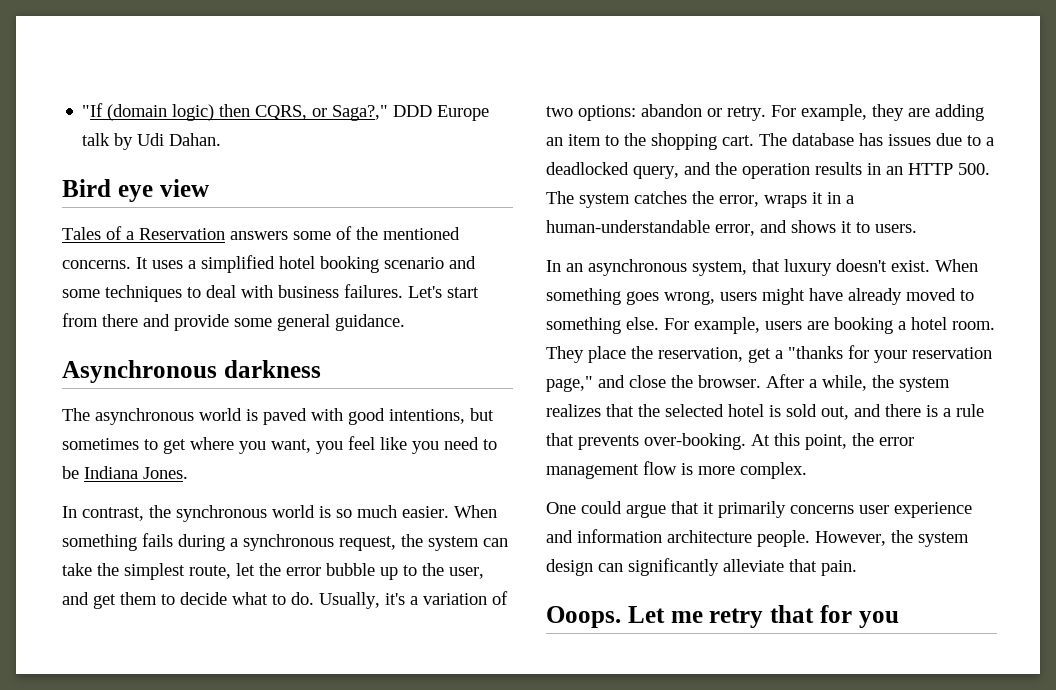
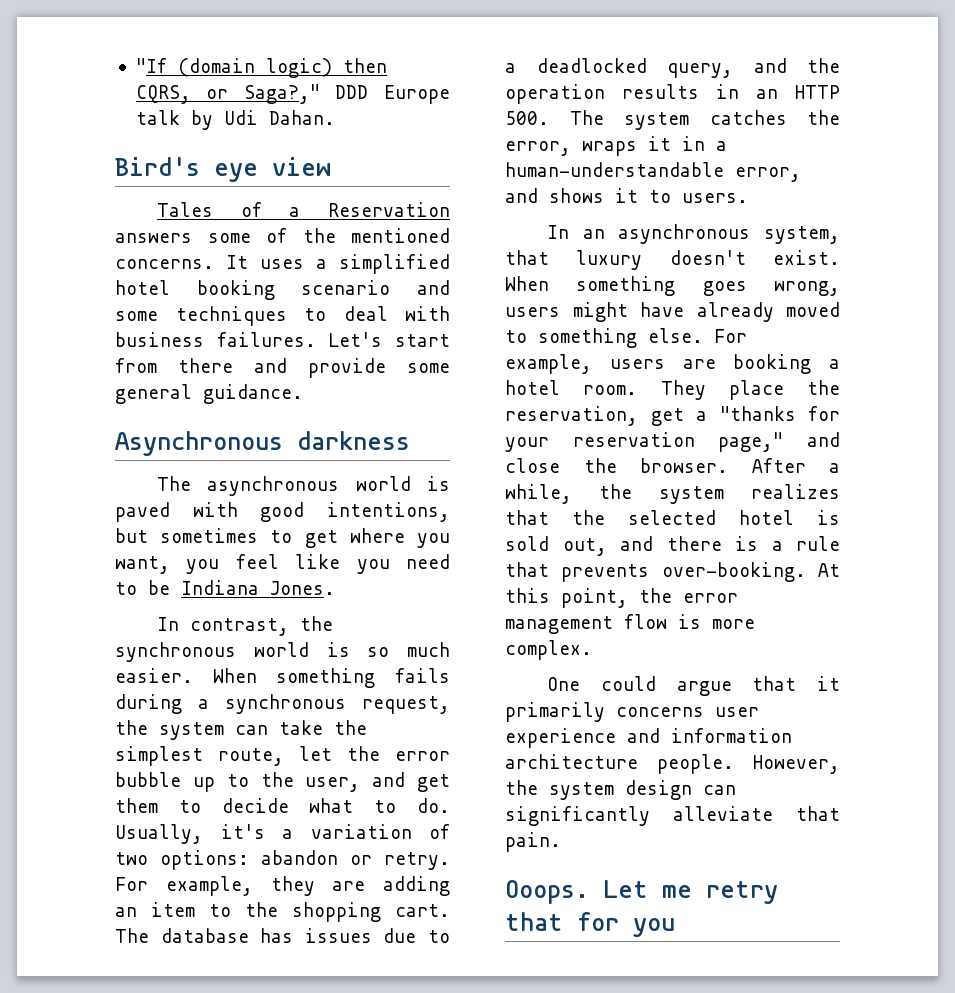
[62,179,111,197] Bird -> [115,157,200,176] Bird's

